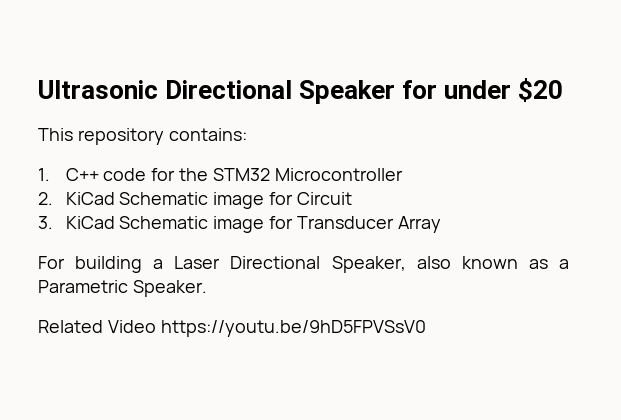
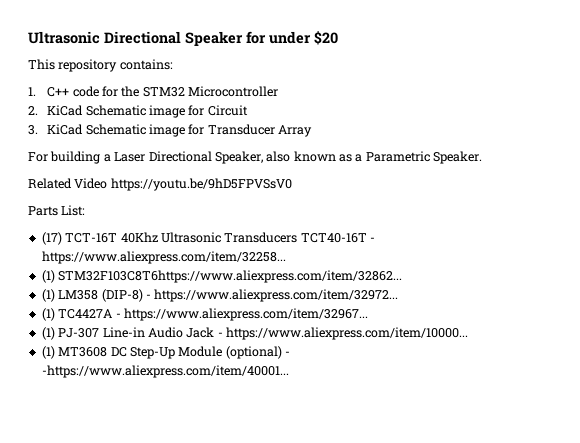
(426, 328) none -> [28,205,86,216] [41,232,375,245] [41,251,286,264] [41,270,403,283] [41,289,399,302] [41,308,368,321] [41,327,468,340] [41,346,290,359] [41,365,289,378] // Parts List: // (17) TCT-16T 40Khz Ultrasonic Transducers TCT40-16T - https://www.aliexpress.com/item/32258... // (1) STM32F103C8T6https://www.aliexpress.com/item/32862... // (1) LM358 (DIP-8) - https://www.aliexpress.com/item/32972... // (1) TC4427A - https://www.aliexpress.com/item/32967... // (1) PJ-307 Line-in Audio Jack - https://www.aliexpress.com/item/10000... // (1) MT3608 DC Step-Up Module (optional) - -https://www.aliexpress.com/item/40001...

